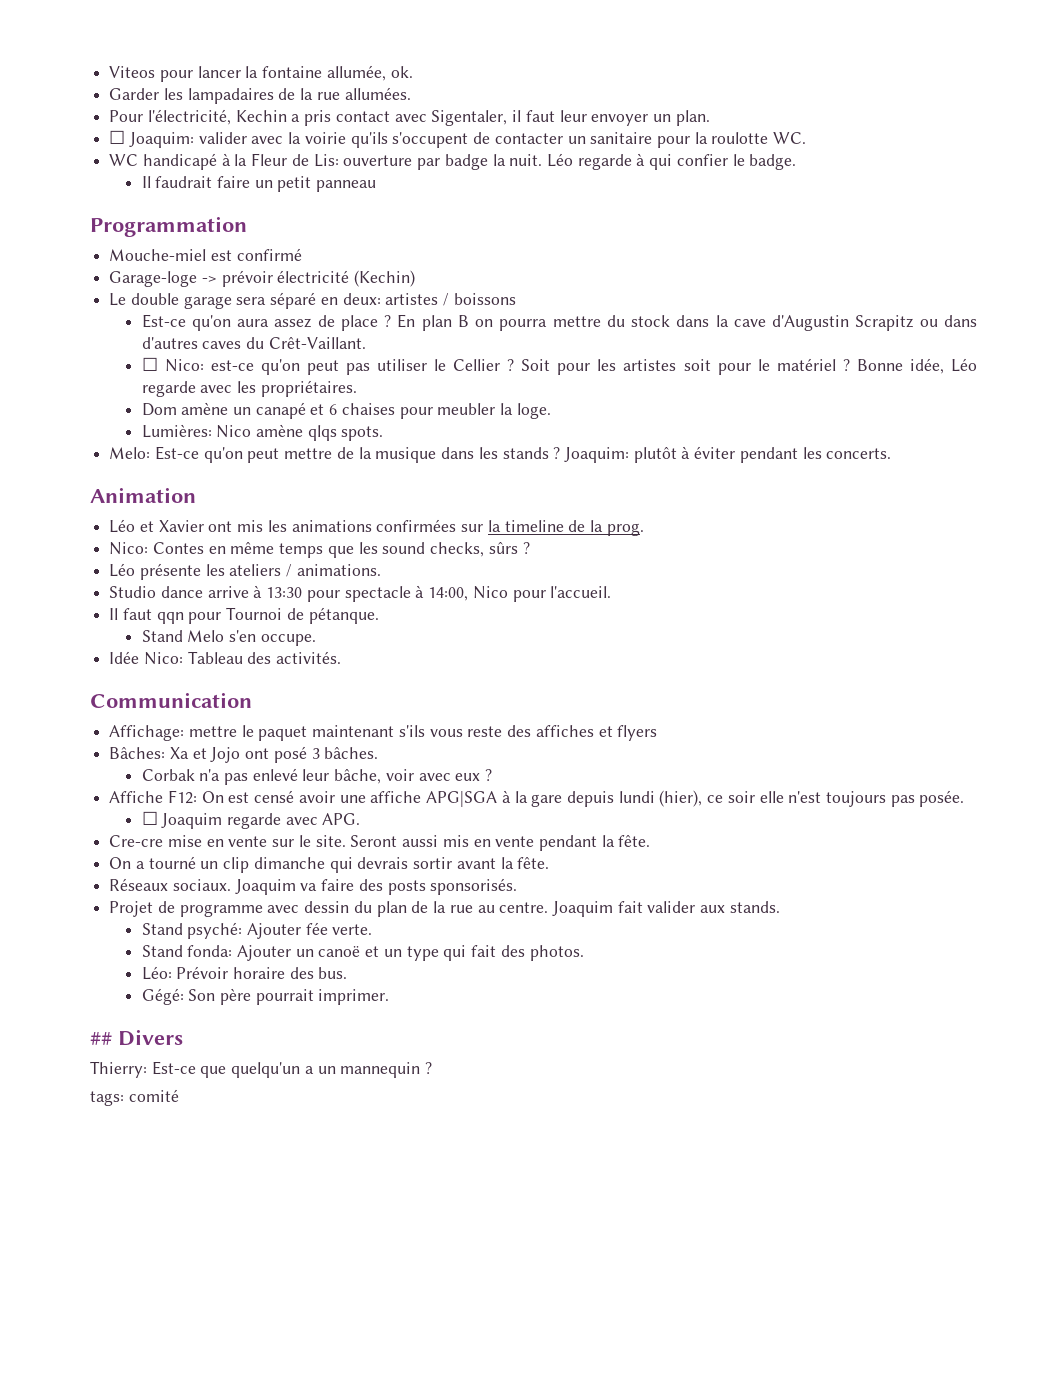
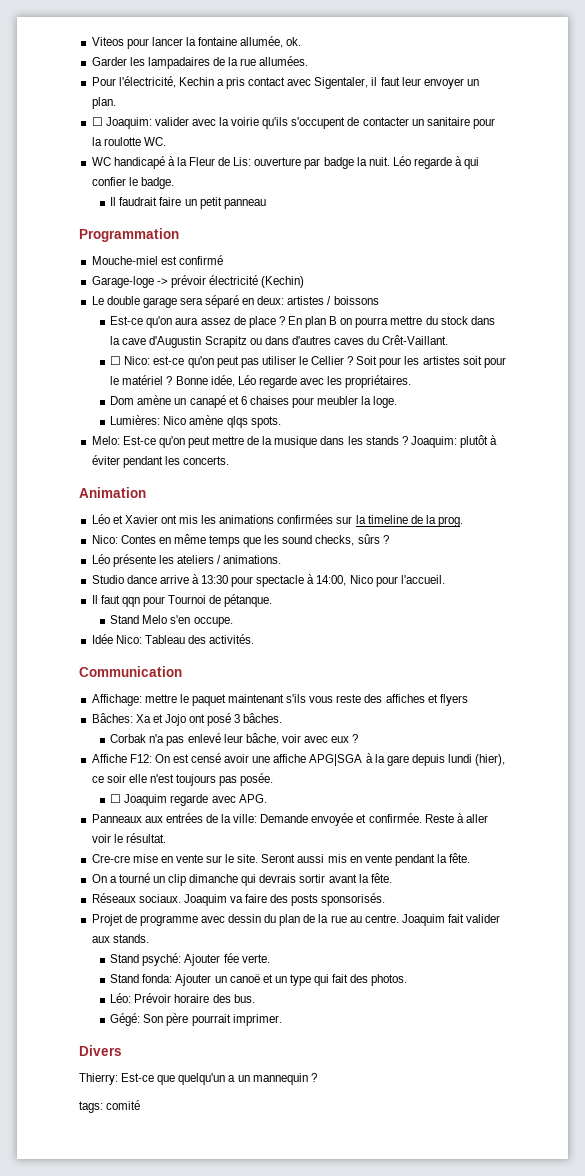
(361, 819) none -> [91,813,488,826] [91,833,166,843] // Panneaux aux entrées de la ville: Demande envoyée et confirmée. Reste à aller voir le résultat.
[90,1032,112,1045] ## -> (282, 1020) none

